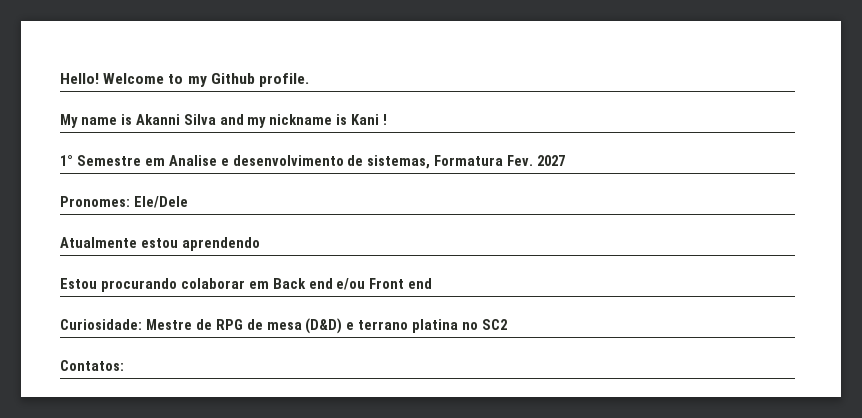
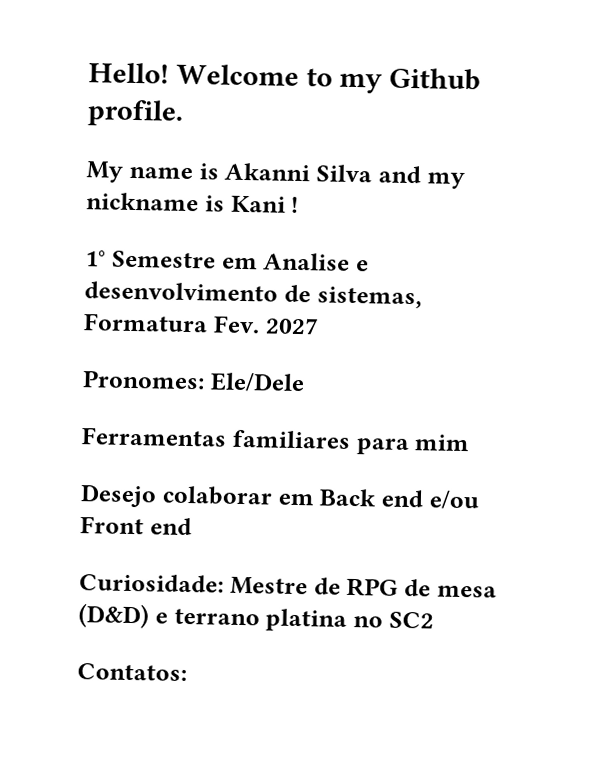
[60,237,260,251] [60,278,177,292] Atualmente estou aprendendo // Estou procurando -> [81,427,471,456] [80,484,157,508] Ferramentas familiares para mim // Desejo

